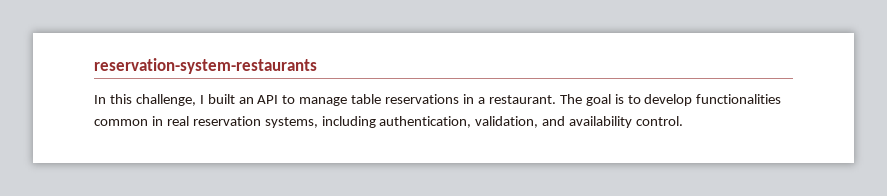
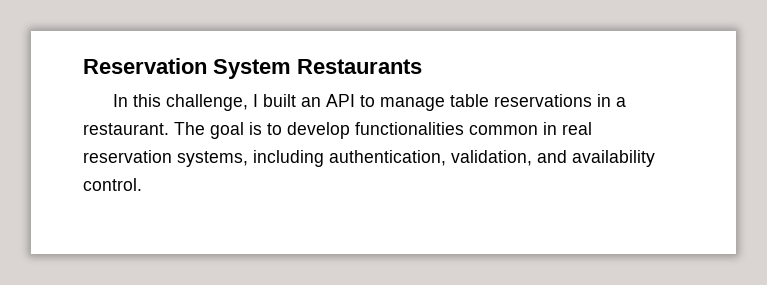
[94,58,317,74] reservation-system-restaurants -> [83,58,422,79] Reservation System Restaurants

